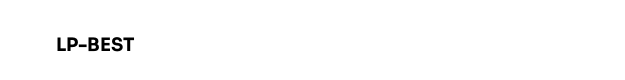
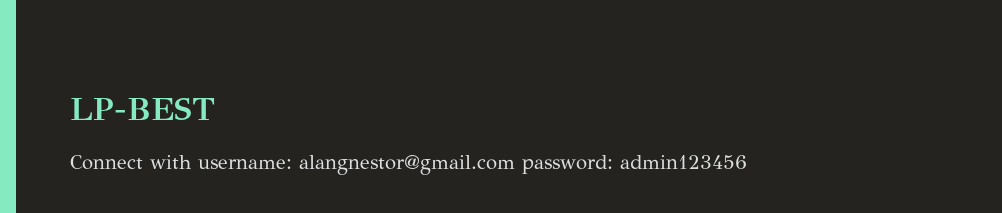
(135, 44) none -> [70,155,747,175] // Connect with username: alangnestor@gmail.com password: admin123456

